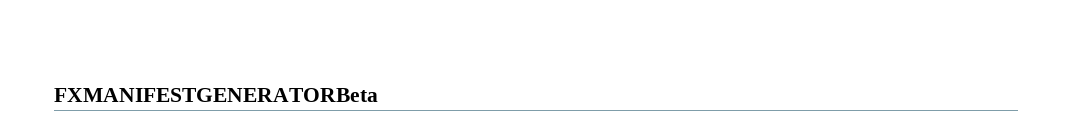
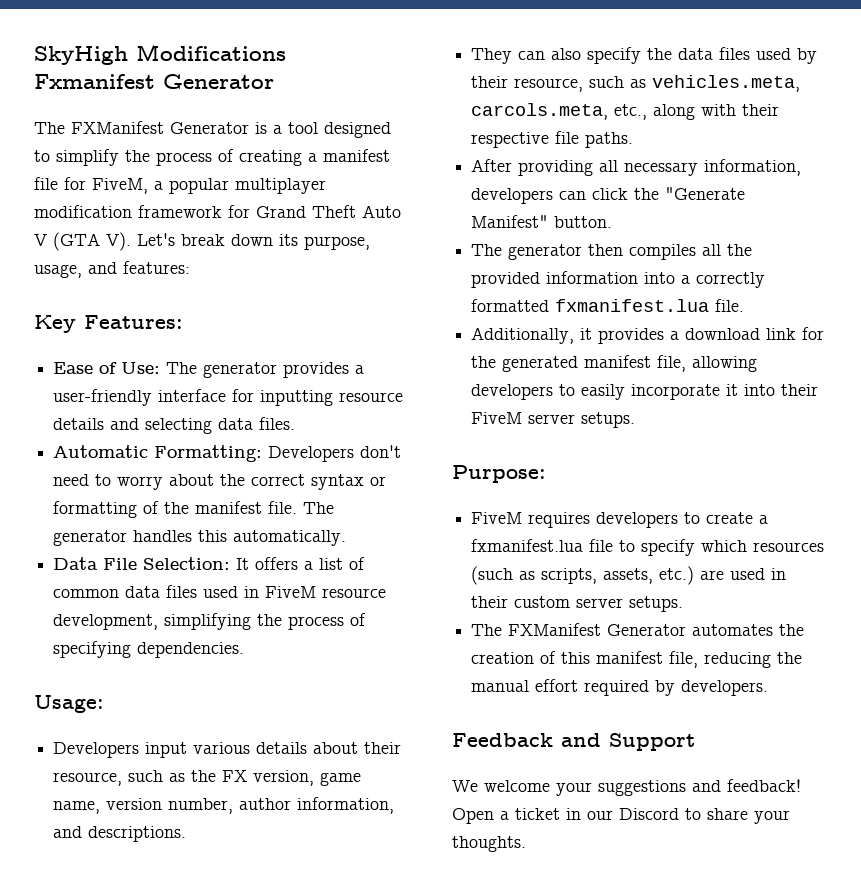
[54,88,378,102] FXMANIFESTGENERATORBeta -> [34,44,286,65] [34,74,274,89] [34,121,391,138] [34,149,390,166] [34,177,326,194] [34,205,401,218] [34,232,370,251] [34,261,190,278] [34,315,183,333] [53,362,365,378] [53,389,404,406] [53,417,296,434] [53,445,402,462] [53,474,387,490] [53,501,335,518] [53,530,347,546] [53,557,366,570] [53,585,387,598] [53,613,367,630] [53,641,245,658] [34,695,104,713] [53,742,402,758] [53,770,362,786] [53,797,395,814] [53,826,187,842] [471,47,818,64] [471,75,801,92] [471,103,780,120] [471,131,634,148] [471,159,802,176] [471,187,746,204] [471,215,613,228] [471,244,753,260] [471,271,766,288] [471,299,745,312] [471,327,825,344] [471,355,758,372] [471,384,819,400] [471,412,636,428] [452,465,546,483] [471,512,769,528] [471,539,825,556] [471,566,787,585] [471,596,684,612] [471,623,805,636] [471,651,803,668] [471,679,769,696] [452,733,695,751] [452,779,801,796] [452,808,790,824] [452,836,526,852] SkyHigh Modifications Fxmanifest Generator // The FXManifest Generator is a tool designed to simplify the process of creating a manifest file for FiveM, a popular multiplayer modification framework for Grand Theft Auto V (GTA V). Let's break down its purpose, usage, and features: // Key Features: // Ease of Use: The generator provides a user-friendly interface for inputting resource details and selecting data files. // Automatic Formatting: Developers don't need to worry about the correct syntax or formatting of the manifest file. The generator handles this automatically. // Data File Selection: It offers a list of common data files used in FiveM resource development, simplifying the process of specifying dependencies. // Usage: // Developers input various details about their resource, such as the FX version, game name, version number, author information, and descriptions. // They can also specify the data files used by their resource, such as vehicles.meta, carcols.meta, etc., along with their respective file paths. // After providing all necessary information, developers can click the "Generate Manifest" button. // The generator then compiles all the provided information into a correctly formatted fxmanifest.lua file. // Additionally, it provides a download link for the generated manifest file, allowing developers to easily incorporate it into their FiveM server setups. // Purpose: // FiveM requires developers to create a fxmanifest.lua file to specify which resources (such as scripts, assets, etc.) are used in their custom server setups. // The FXManifest Generator automates the creation of this manifest file, reducing the manual effort required by developers. // Feedback and Support // We welcome your suggestions and feedback! Open a ticket in our Discord to share your thoughts.

